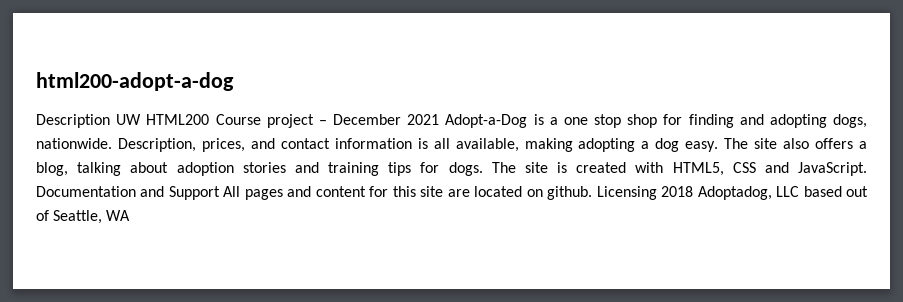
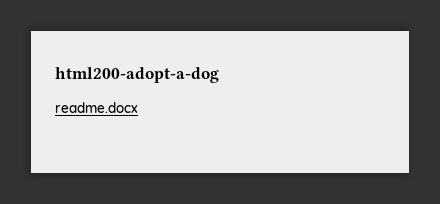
[36,114,867,128] [36,138,868,152] [36,162,867,176] [36,186,868,200] [36,210,131,224] Description UW HTML200 Course project – December 2021 Adopt-a-Dog is a one stop shop for finding and adopting dogs, nationwide. Description, prices, and contact information is all available, making adopting a dog easy. The site also offers a blog, talking about adoption stories and training tips for dogs. The site is created with HTML5, CSS and JavaScript. Documentation and Support All pages and content for this site are located on github. Licensing 2018 Adoptadog, LLC based out of Seattle, WA -> [55,102,138,113] readme.docx

